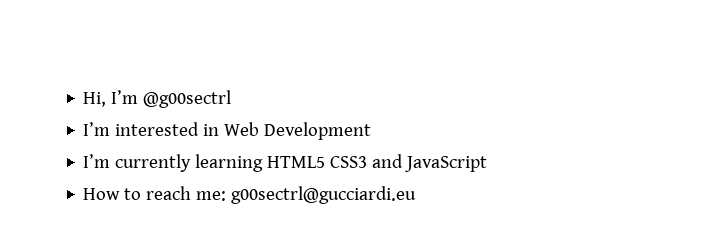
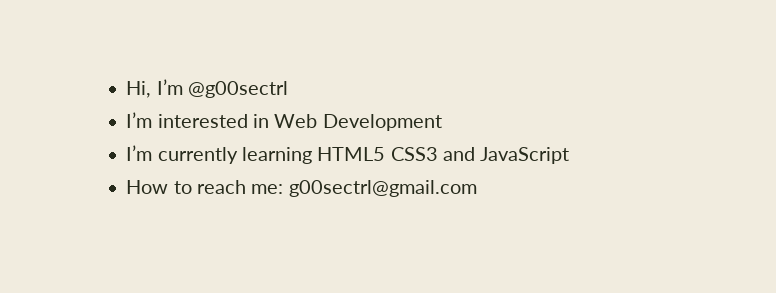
[231,186,417,204] g00sectrl@gucciardi.eu -> [288,180,477,197] g00sectrl@gmail.com

